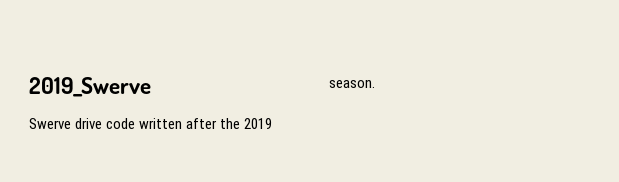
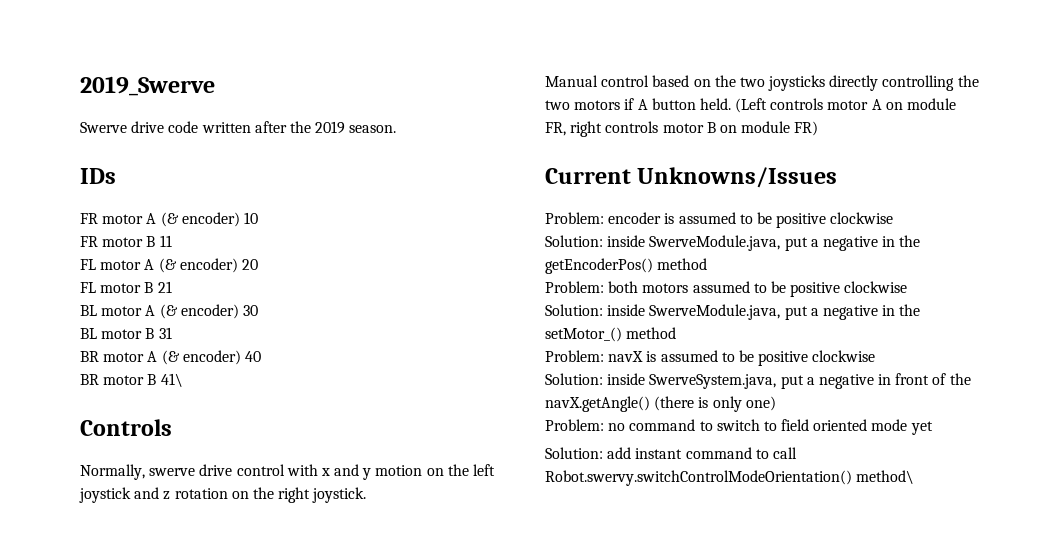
(375, 84) none -> [80,168,116,184] [80,212,258,227] [80,235,172,247] [80,258,258,273] [80,281,172,293] [80,304,258,319] [80,327,172,339] [80,350,261,365] [80,373,183,387] [80,419,172,436] [80,464,496,480] [79,487,367,503] [545,75,979,91] [545,98,957,113] [545,121,819,137] [545,167,838,188] [545,212,894,228] [545,235,921,251] [545,258,708,274] [545,281,908,297] [545,304,921,320] [545,327,677,342] [545,350,876,366] [545,373,971,389] [545,396,776,412] [545,419,933,435] [545,447,797,459] [545,470,915,486] // IDs // FR motor A (& encoder) 10 // FR motor B 11 // FL motor A (& encoder) 20 // FL motor B 21 // BL motor A (& encoder) 30 // BL motor B 31 // BR motor A (& encoder) 40 // BR motor B 41\ // Controls // Normally, swerve drive control with x and y motion on the left joystick and z rotation on the right joystick. // Manual control based on the two joysticks directly controlling the two motors if A button held. (Left controls motor A on module FR, right controls motor B on module FR) // Current Unknowns/Issues // Problem: encoder is assumed to be positive clockwise // Solution: inside SwerveModule.java, put a negative in the getEncoderPos() method // Problem: both motors assumed to be positive clockwise // Solution: inside SwerveModule.java, put a negative in the setMotor_() method // Problem: navX is assumed to be positive clockwise // Solution: inside SwerveSystem.java, put a negative in front of the navX.getAngle() (there is only one) // Problem: no command to switch to field oriented mode yet // Solution: add instant command to call Robot.swervy.switchControlModeOrientation() method\

